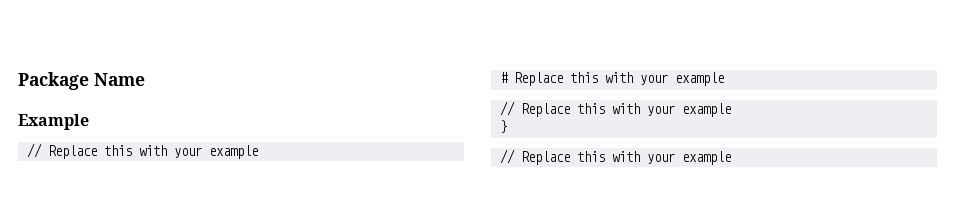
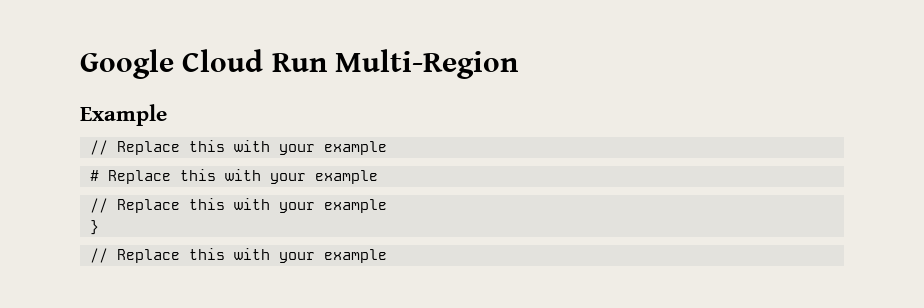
[18,72,145,90] Package Name -> [80,49,520,79] Google Cloud Run Multi-Region

